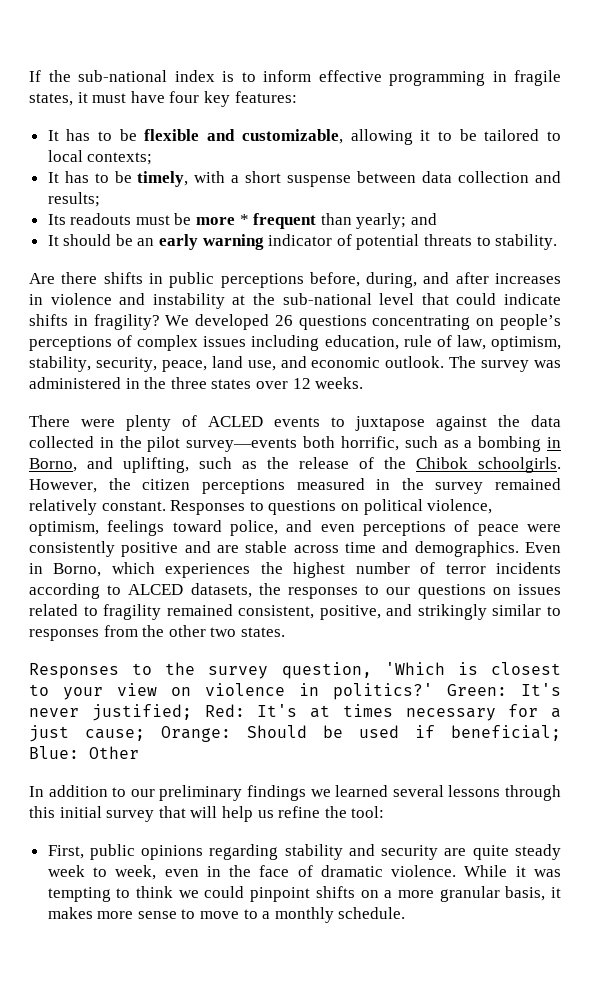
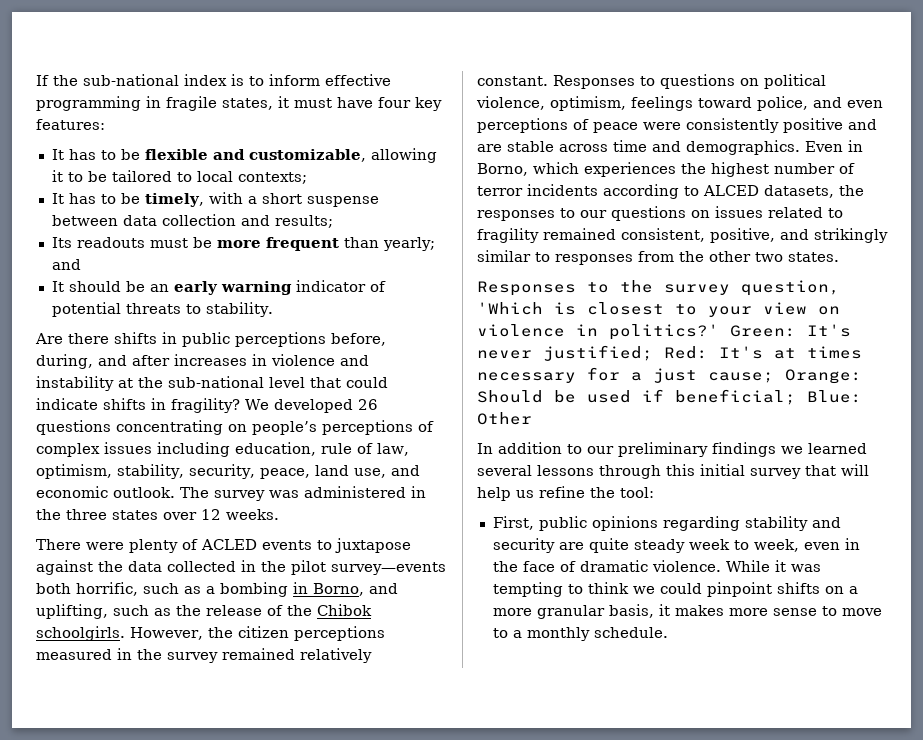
[239,214,249,225] * -> (261, 244) none

